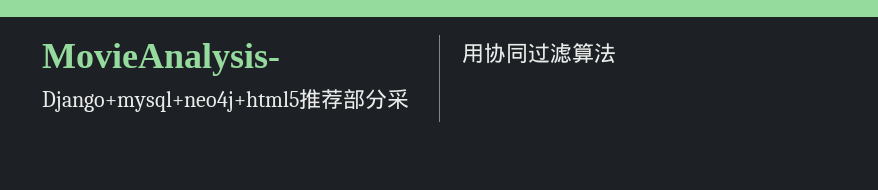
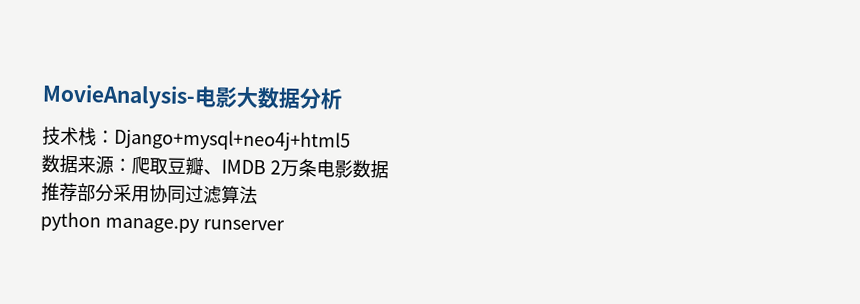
[42,91,299,112] // Django+mysql+neo4j+html5 -> [194,86,343,110] [42,126,351,152] [41,154,389,179] 电影大数据分析 // 技术栈：Django+mysql+neo4j+html5 // 数据来源：爬取豆瓣、IMDB 2万条电影数据 //
(616, 53) none -> [40,211,285,234] // python manage.py runserver

